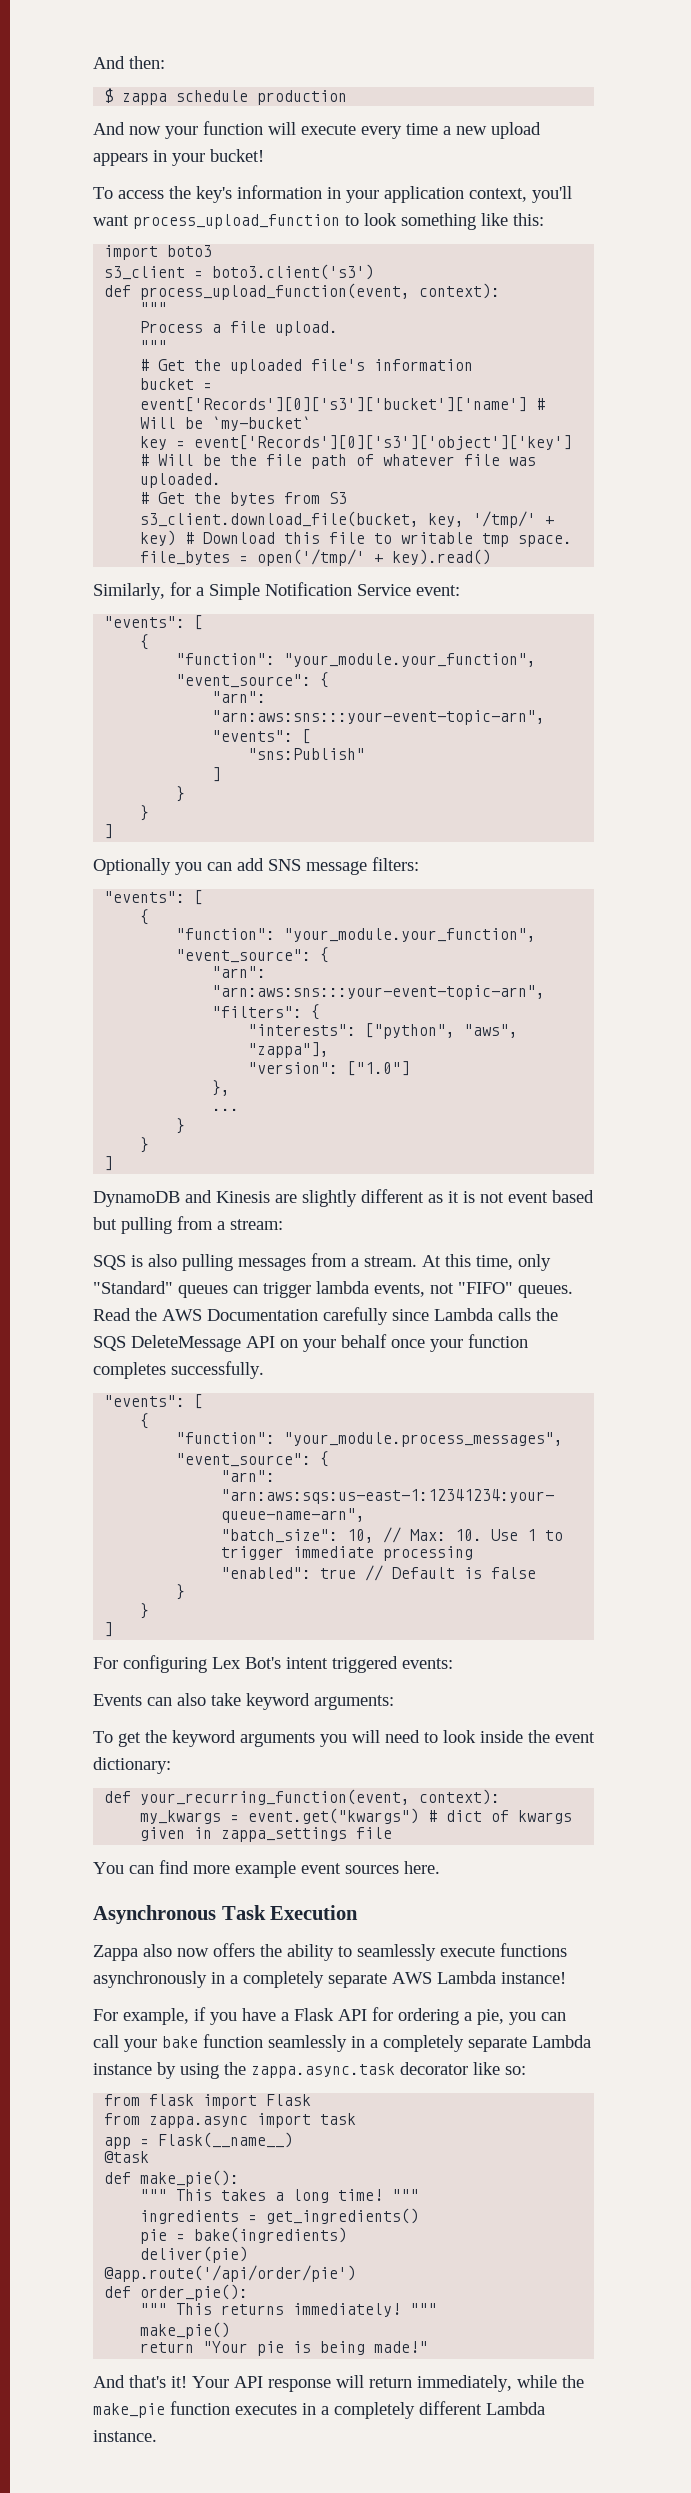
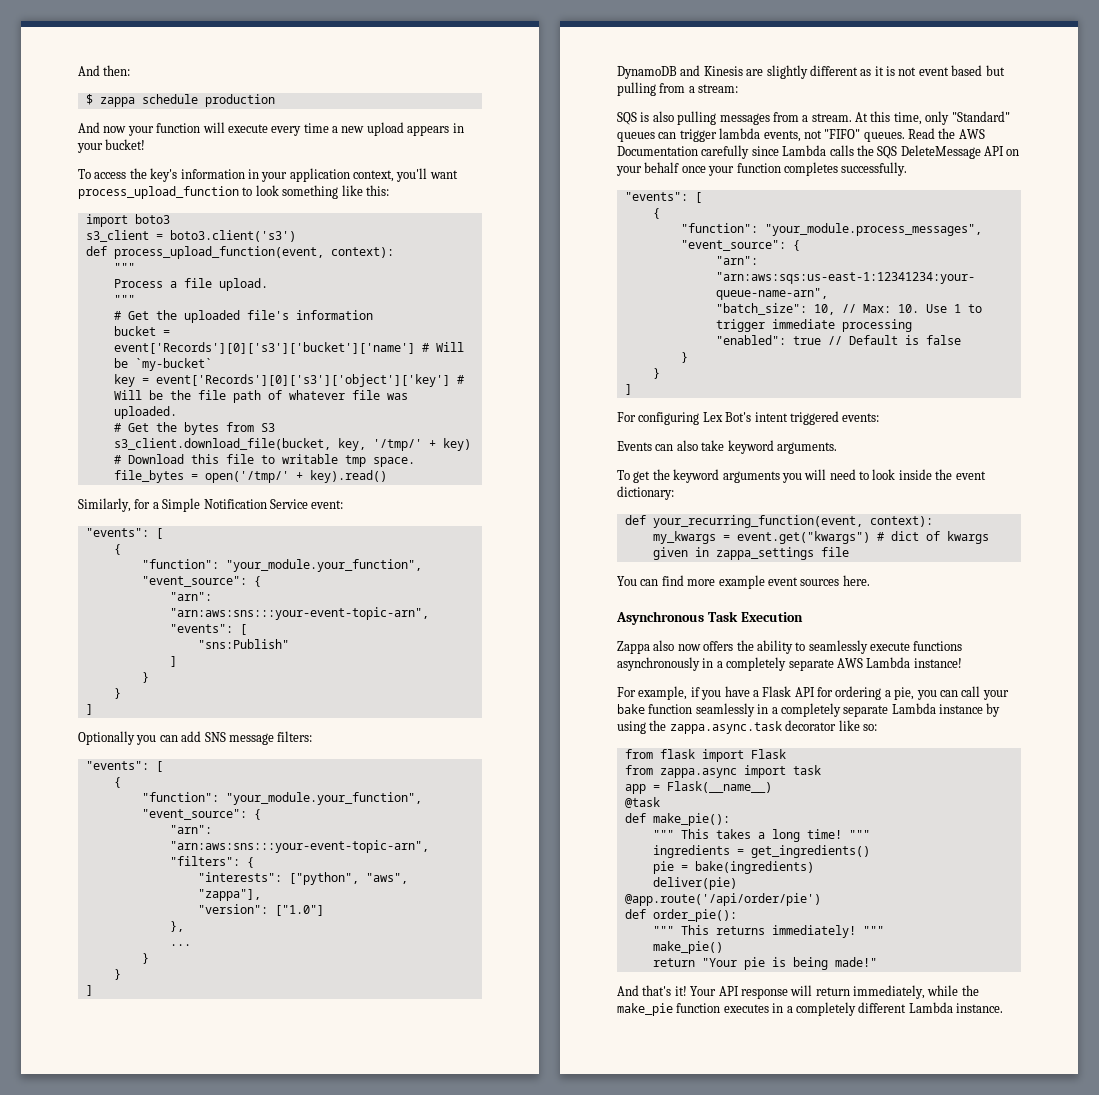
[314,1695,394,1710] arguments: -> [776,442,837,454] arguments.

